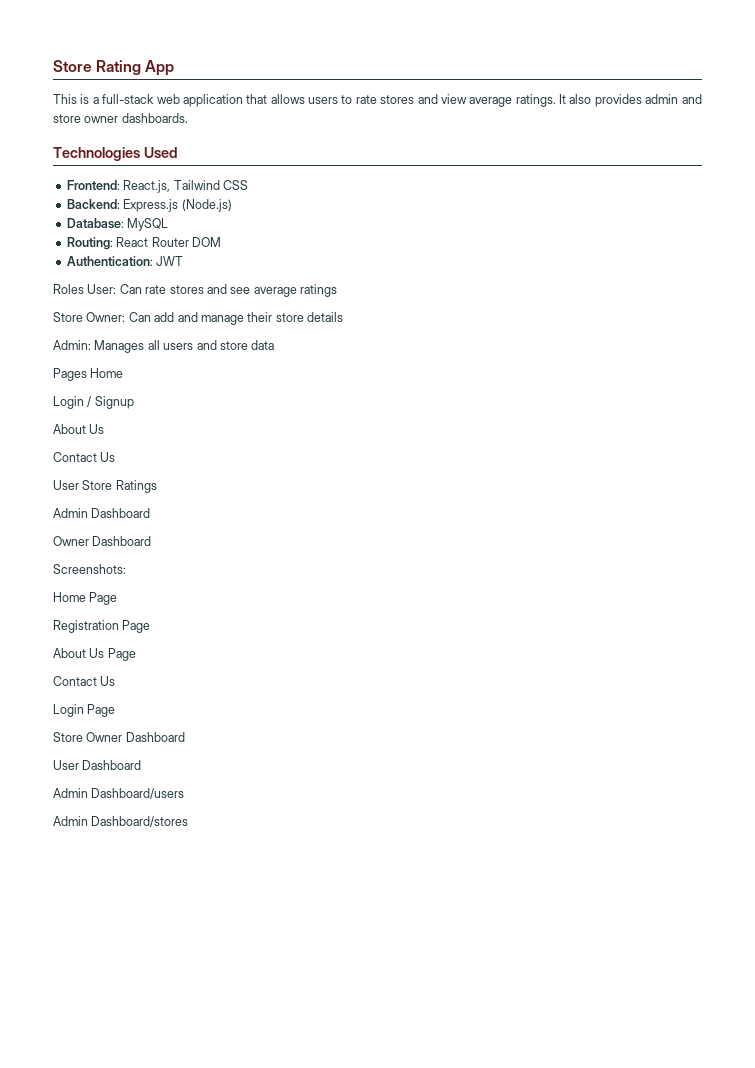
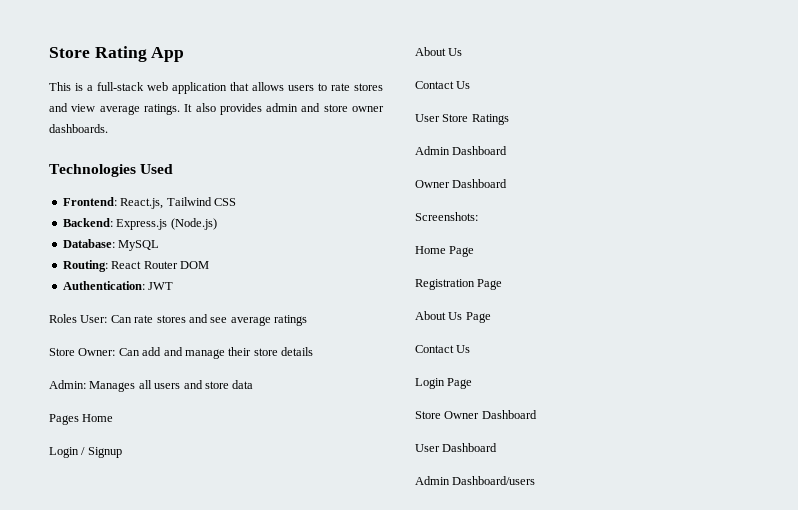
[53,816,189,827] // Admin Dashboard/stores -> (536, 480) none

